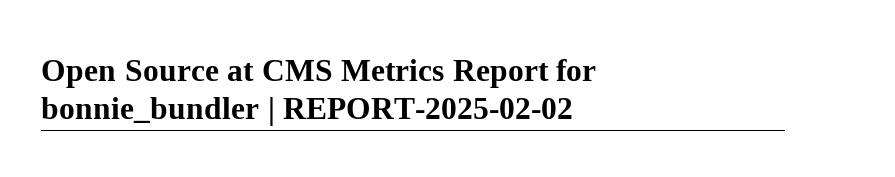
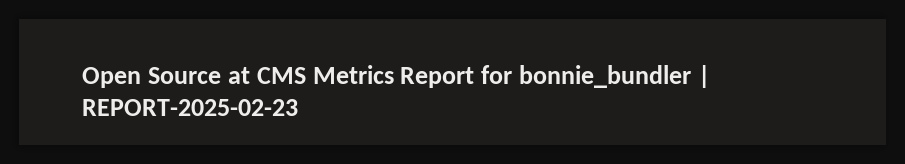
[283,98,574,119] REPORT-2025-02-02 -> [82,99,298,116] REPORT-2025-02-23

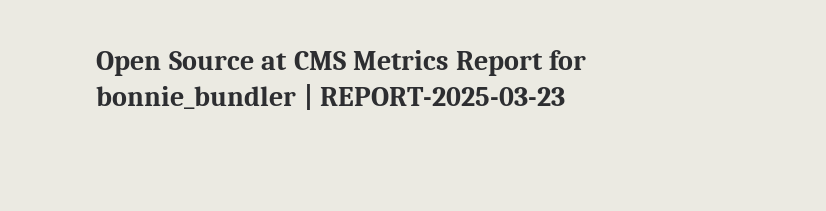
[82,99,298,116] REPORT-2025-02-23 -> [320,87,566,106] REPORT-2025-03-23

